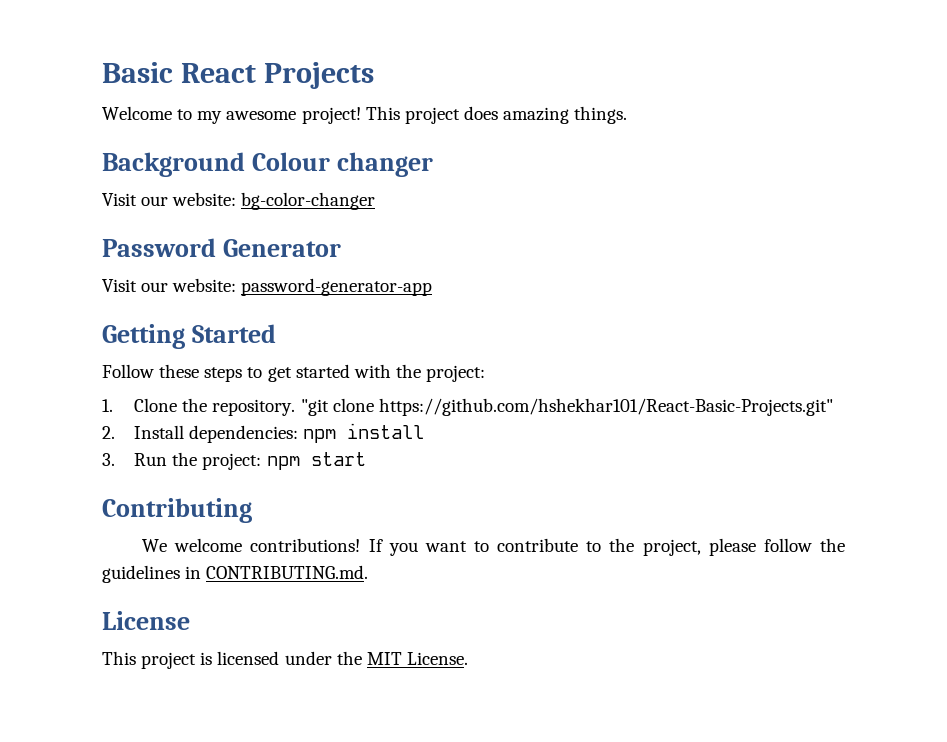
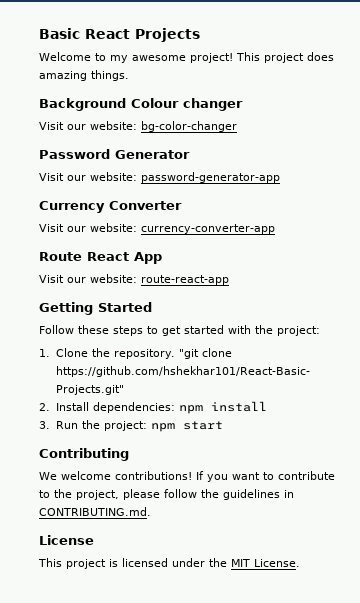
(433, 287) none -> [39,201,182,213] [39,223,275,234] [39,252,162,264] [39,274,229,285] // Currency Converter // Visit our website: currency-converter-app // Route React App // Visit our website: route-react-app

